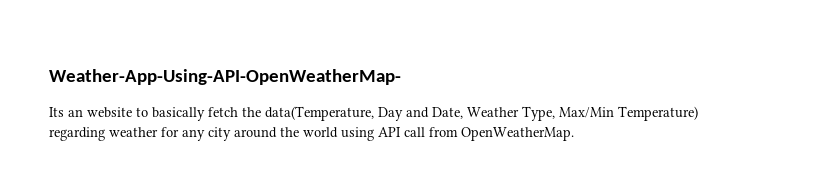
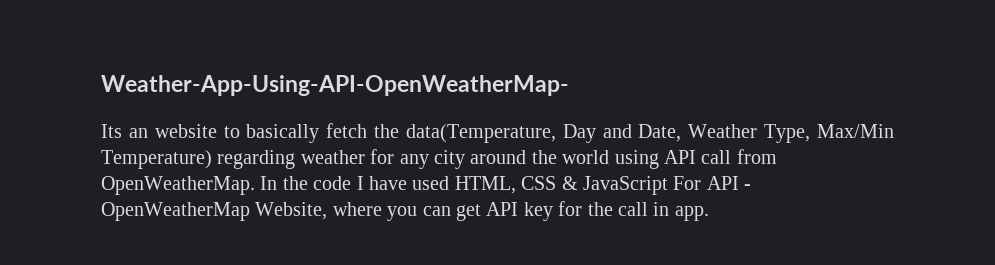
(574, 134) none -> [260,176,752,195] [101,201,709,221] In the code I have used HTML, CSS & JavaScript For API - OpenWeatherMap Website, where you can get API key for the call in app.

